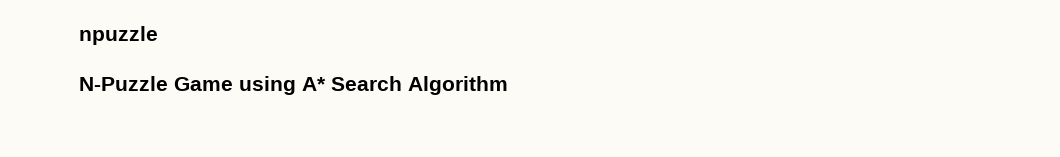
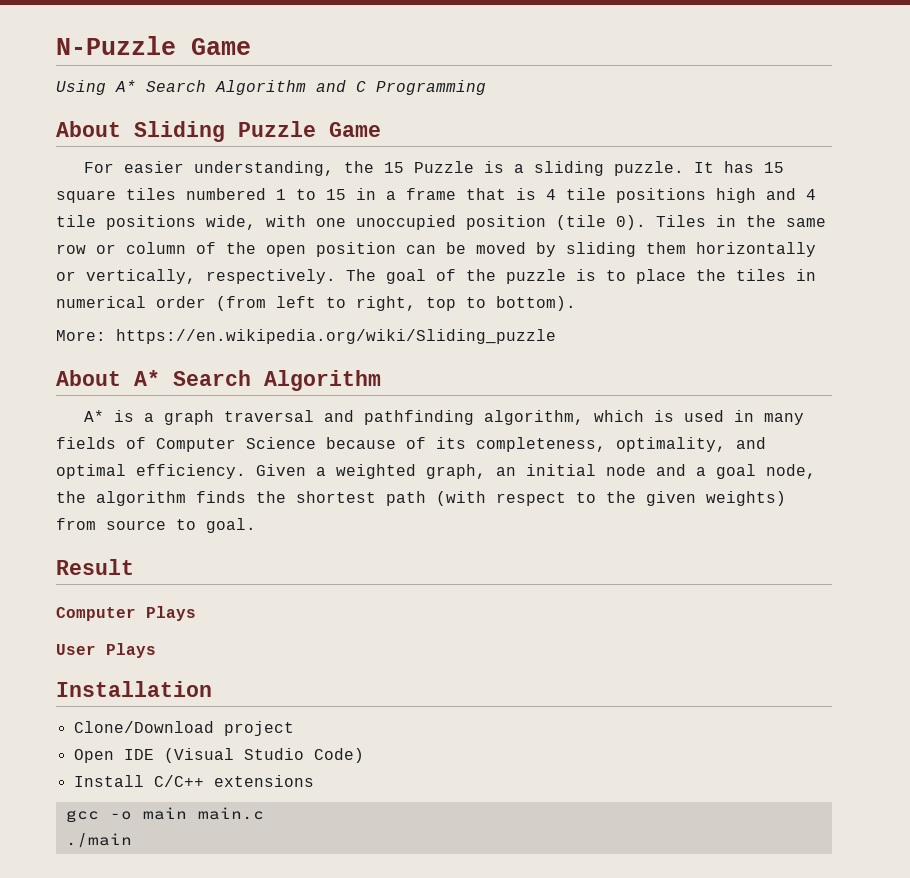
[79,26,158,45] npuzzle // -> (56, 45) none
[239,76,508,95] using A* Search Algorithm -> [56,80,486,95] [56,121,381,142] [84,161,785,176] [56,188,816,203] [56,215,826,230] [56,242,816,257] [56,269,816,284] [56,296,576,311] [56,329,556,344] [56,370,381,391] [84,410,805,425] [56,437,766,452] [56,464,816,479] [56,491,786,506] [56,518,256,533] [56,559,134,575] [56,606,196,621] [56,643,156,658] [56,681,212,697] [73,721,294,736] [73,748,364,763] [73,775,314,787] [65,807,264,823] [65,833,132,848] // Using A* Search Algorithm and C Programming // About Sliding Puzzle Game // For easier understanding, the 15 Puzzle is a sliding puzzle. It has 15 square tiles numbered 1 to 15 in a frame that is 4 tile positions high and 4 tile positions wide, with one unoccupied position (tile 0). Tiles in the same row or column of the open position can be moved by sliding them horizontally or vertically, respectively. The goal of the puzzle is to place the tiles in numerical order (from left to right, top to bottom). // More: https://en.wikipedia.org/wiki/Sliding_puzzle // About A* Search Algorithm // A* is a graph traversal and pathfinding algorithm, which is used in many fields of Computer Science because of its completeness, optimality, and optimal efficiency. Given a weighted graph, an initial node and a goal node, the algorithm finds the shortest path (with respect to the given weights) from source to goal. // Result // Computer Plays // User Plays // Installation // Clone/Download project // Open IDE (Visual Studio Code) // Install C/C++ extensions // gcc -o main main.c // ./main

